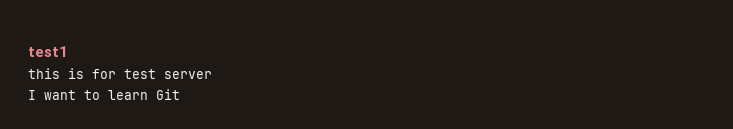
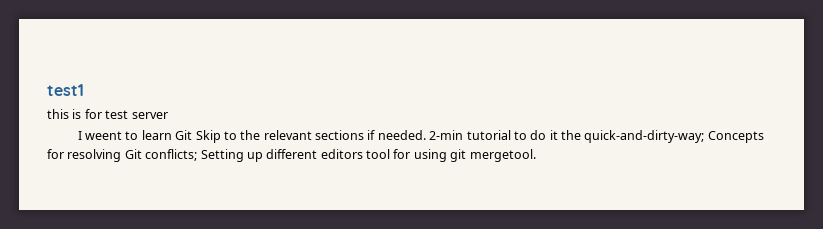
[44,90,76,100] want -> [84,131,122,140] weent
(180, 94) none -> [195,130,764,143] [47,149,536,162] Skip to the relevant sections if needed. 2-min tutorial to do it the quick-and-dirty-way; Concepts for resolving Git conflicts; Setting up different editors tool for using git mergetool.

